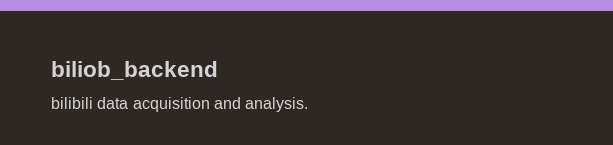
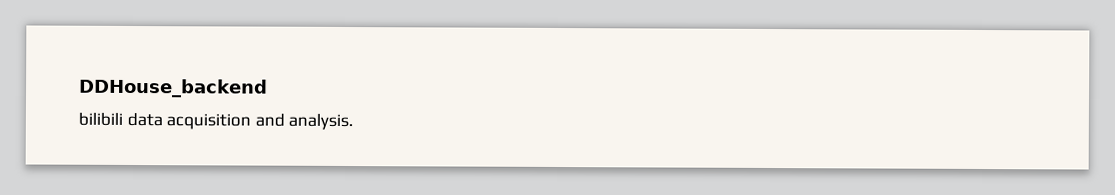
[51,61,218,80] biliob_backend -> [78,78,268,98] DDHouse_backend

